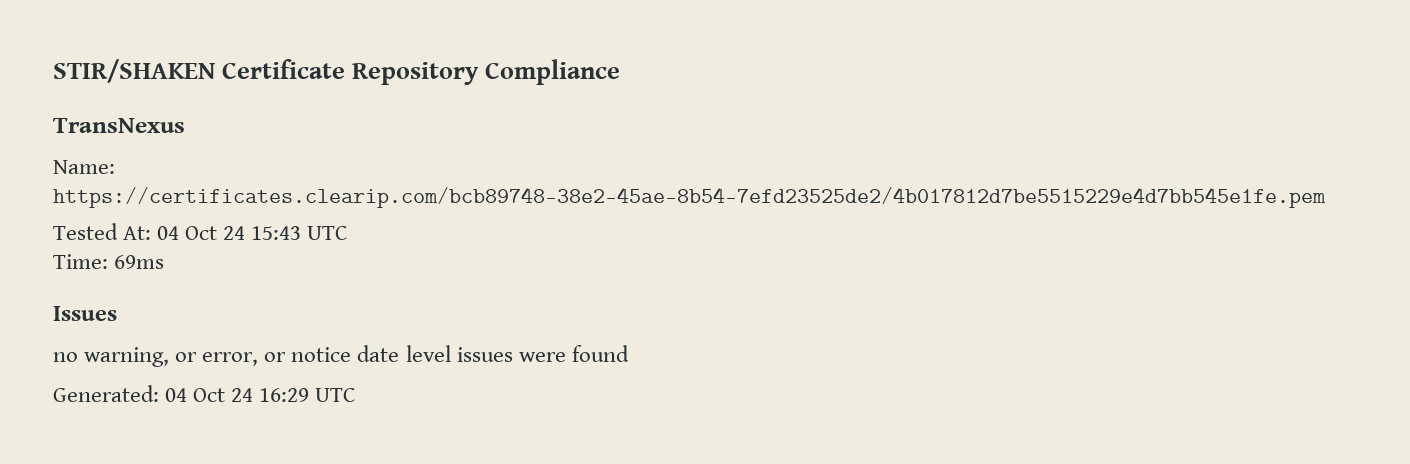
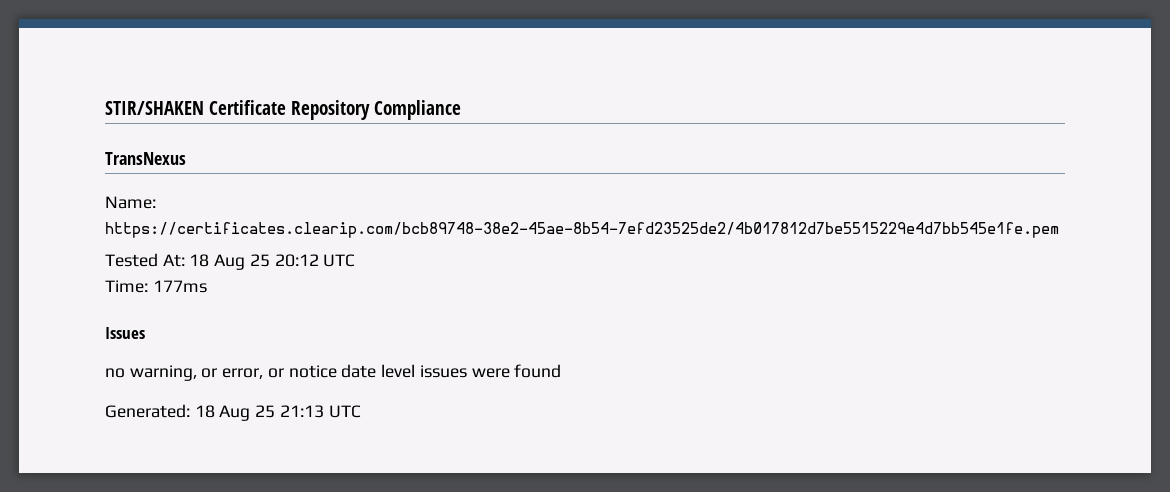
[157,226,302,240] 04 Oct 24 15:43 -> [189,254,319,270] 18 Aug 25 20:12
[114,255,165,269] 69ms -> [152,280,207,293] 177ms
[165,388,310,402] 04 Oct 24 16:29 -> [194,405,324,421] 18 Aug 25 21:13

